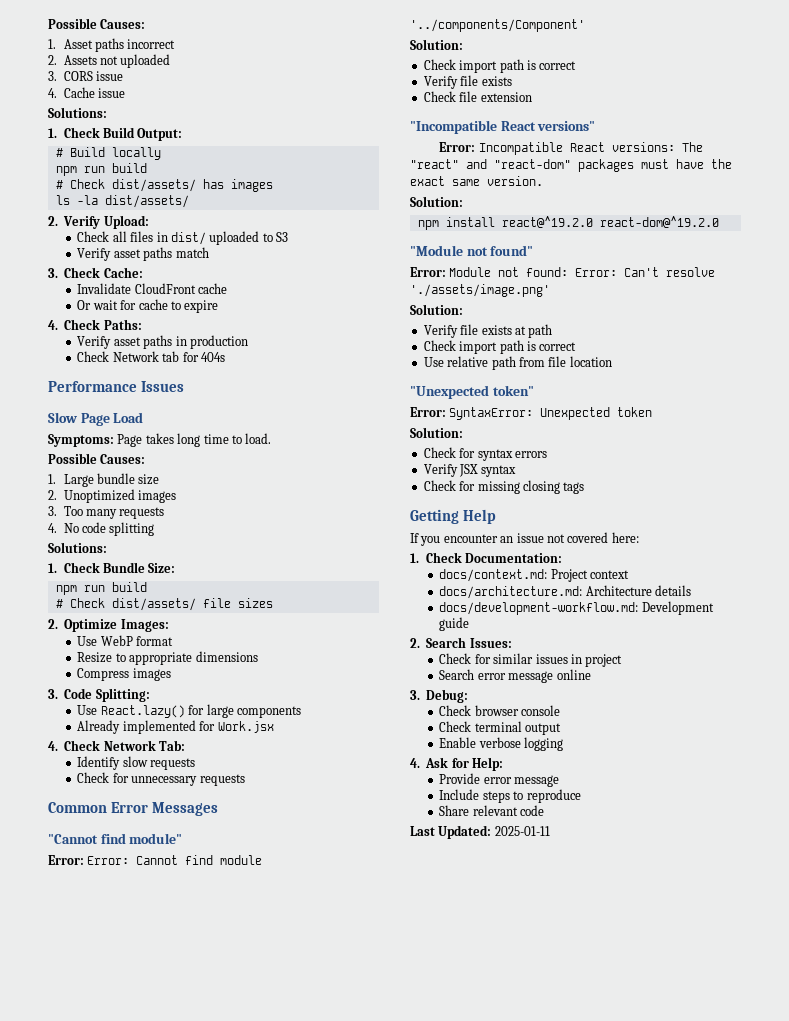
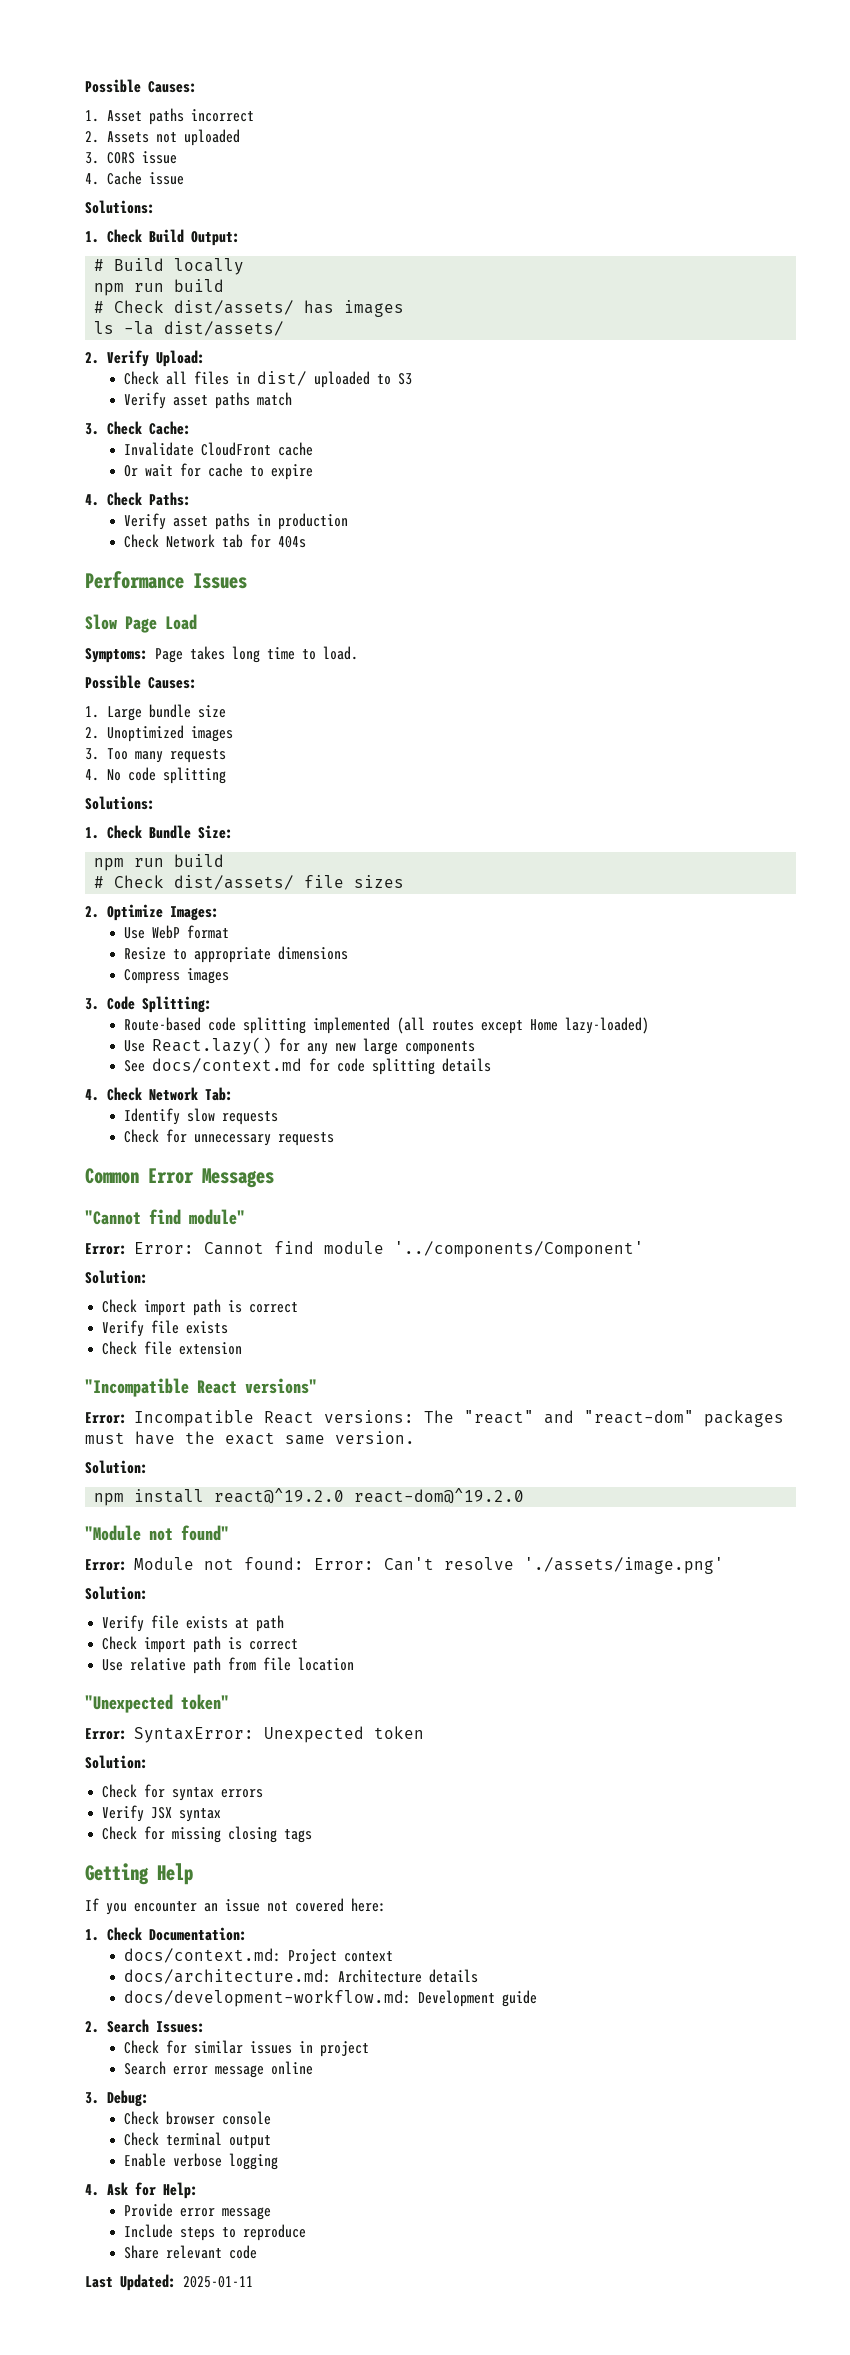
(150, 695) none -> [124,1017,650,1034] // Route-based code splitting implemented (all routes except Home lazy-loaded)
(205, 710) none -> [307,1043,357,1055] any new
[77,720,274,734] Already implemented for Work.jsx -> [124,1058,492,1075] See docs/context.md for code splitting details

